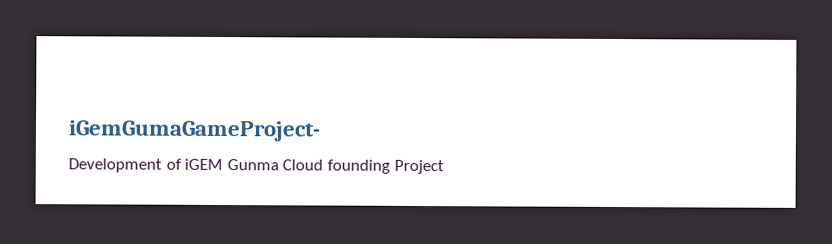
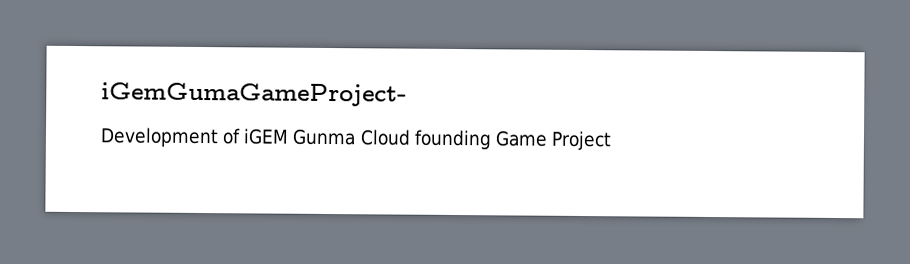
(390, 166) none -> [494,130,548,147] Game

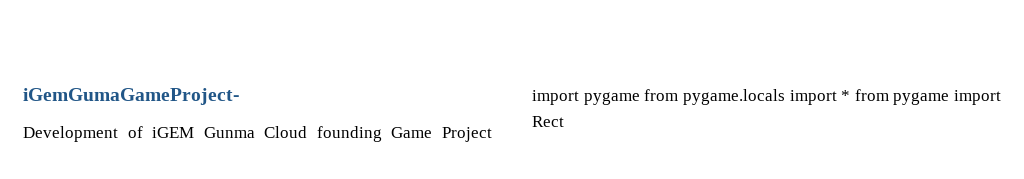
(612, 140) none -> [532,89,1001,105] [532,116,564,127] import pygame from pygame.locals import * from pygame import Rect

